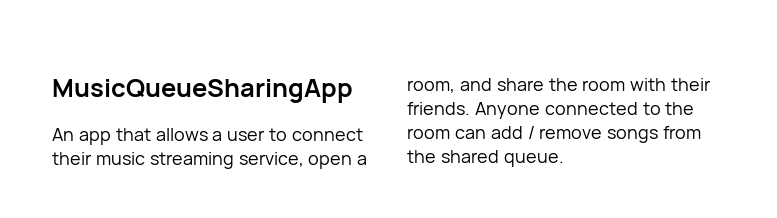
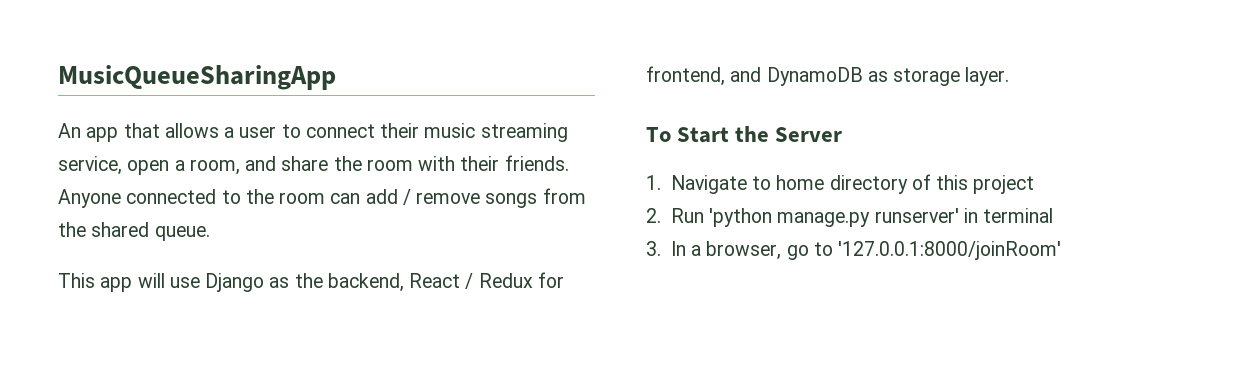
(564, 160) none -> [58,272,564,292] [646,66,1010,86] [646,126,843,143] [646,174,1035,194] [646,208,1054,227] [646,241,1062,260] // This app will use Django as the backend, React / Redux for frontend, and DynamoDB as storage layer. // To Start the Server // 1. Navigate to home directory of this project // 2. Run 'python manage.py runserver' in terminal // 3. In a browser, go to '127.0.0.1:8000/joinRoom'

